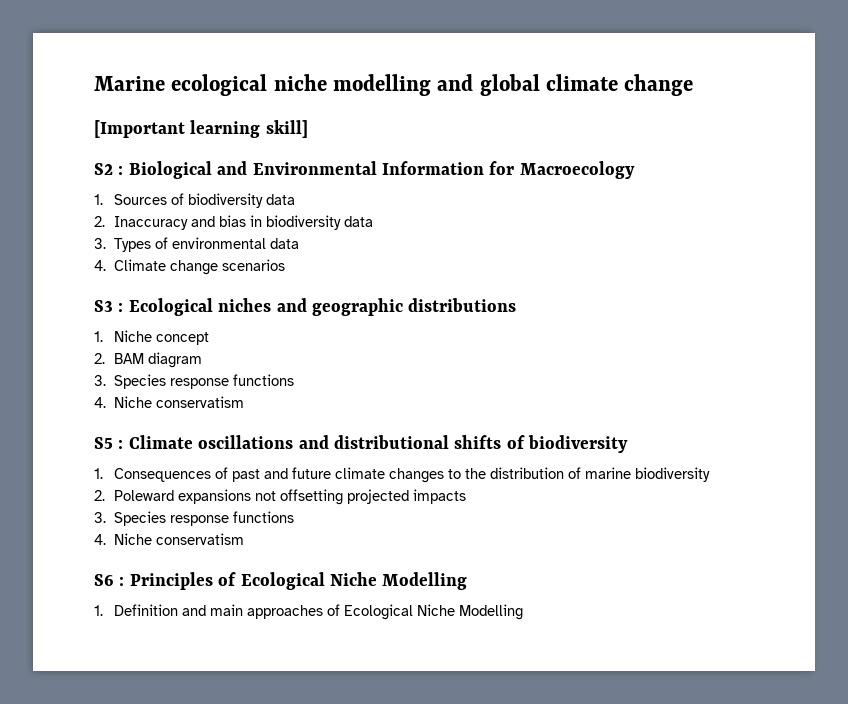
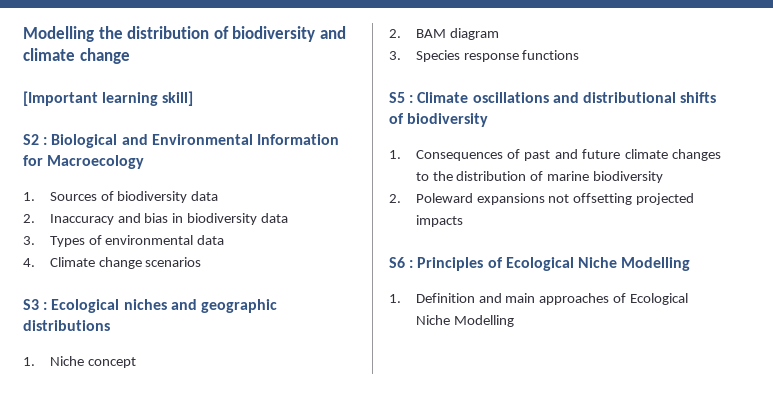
[94,74,540,96] Marine ecological niche modelling and global -> [23,26,346,42] Modelling the distribution of biodiversity and
[94,396,244,408] // 4. Niche conservatism -> (580, 55) none
[94,511,294,526] [94,533,244,545] // 3. Species response functions // 4. Niche conservatism -> (463, 221) none

